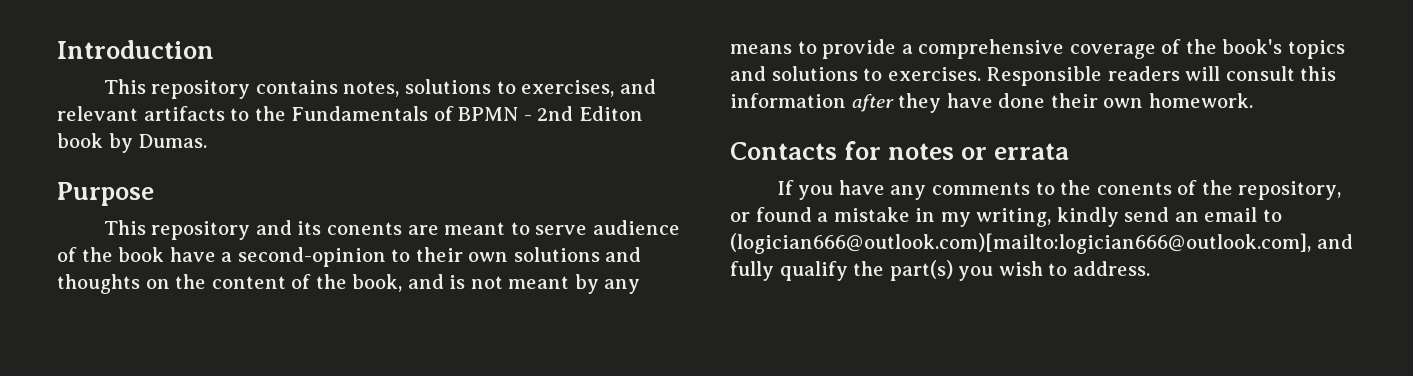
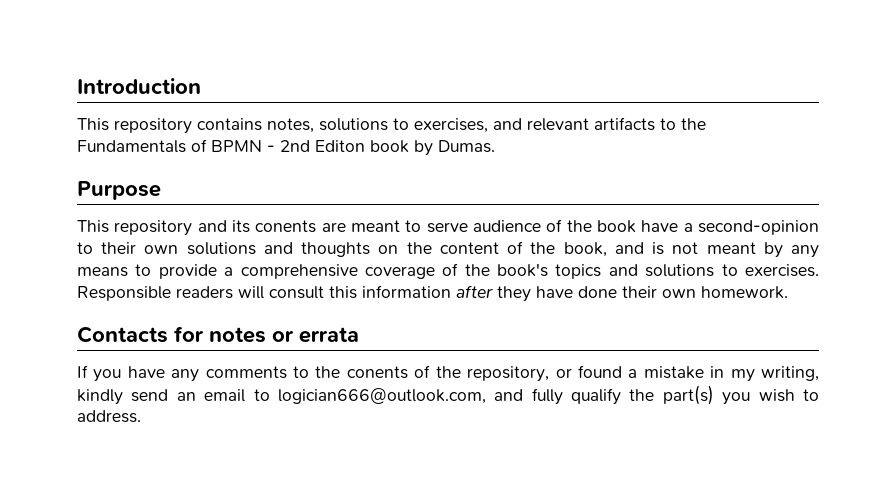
[730,233,1311,254] (logician666@outlook.com)[mailto:logician666@outlook.com], -> [277,388,486,404] logician666@outlook.com,

